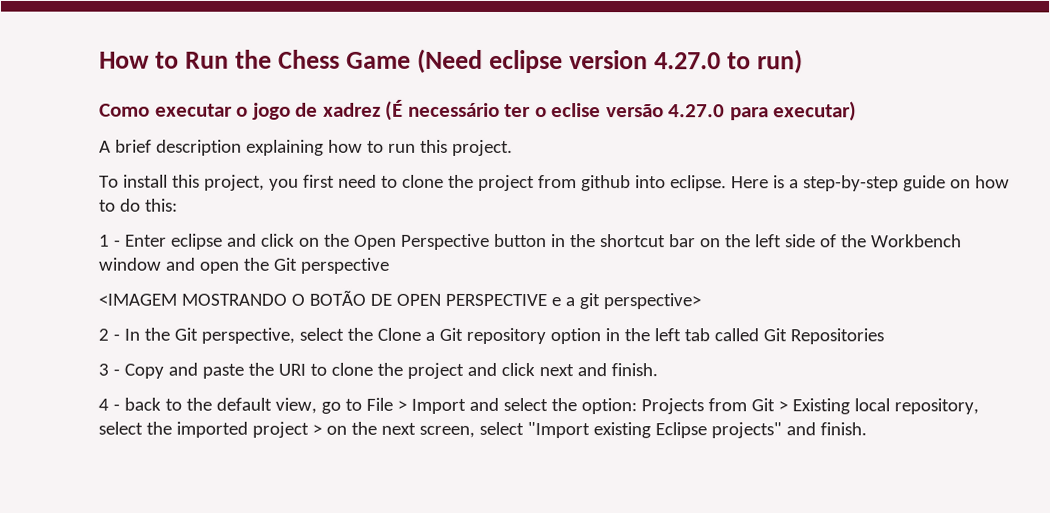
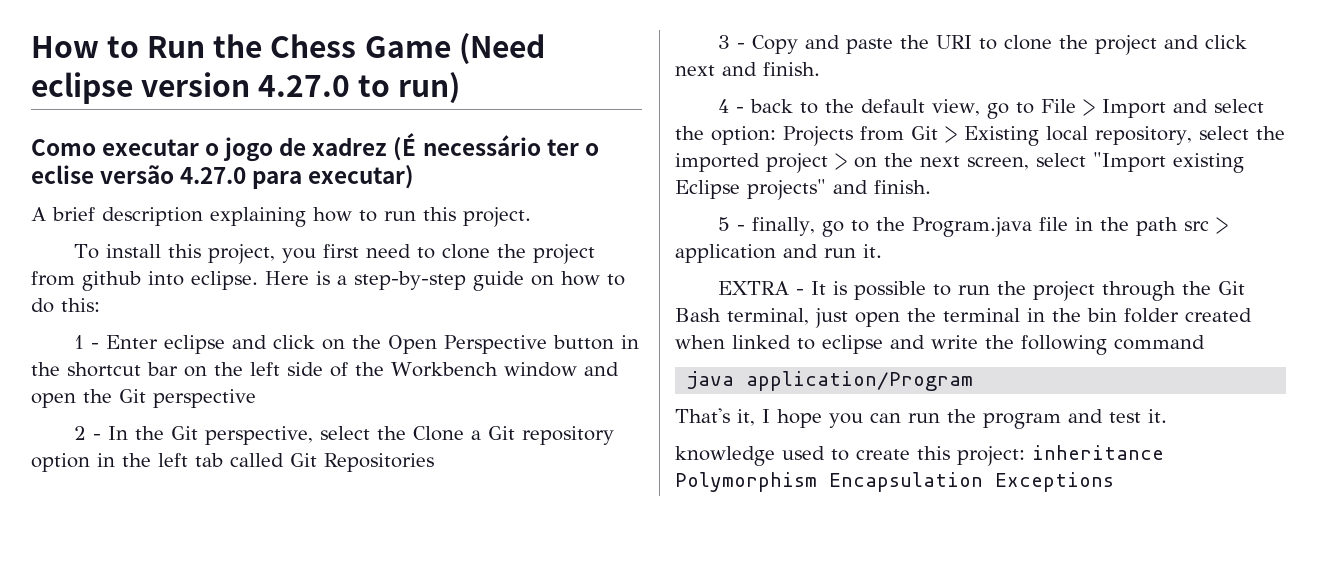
[98,289,701,310] // <IMAGEM MOSTRANDO O BOTÃO DE OPEN PERSPECTIVE e a git perspective> -> (256, 398) none
(867, 429) none -> [717,217,1228,237] [675,244,882,263] [717,281,1245,301] [675,308,1252,328] [675,335,1205,355] [687,371,974,391] [675,408,1167,429] [675,445,1164,466] [675,472,1114,492] // 5 - finally, go to the Program.java file in the path src > application and run it. // EXTRA - It is possible to run the project through the Git Bash terminal, just open the terminal in the bin folder created when linked to eclipse and write the following command // java application/Program // That's it, I hope you can run the program and test it. // knowledge used to create this project: inheritance Polymorphism Encapsulation Exceptions

